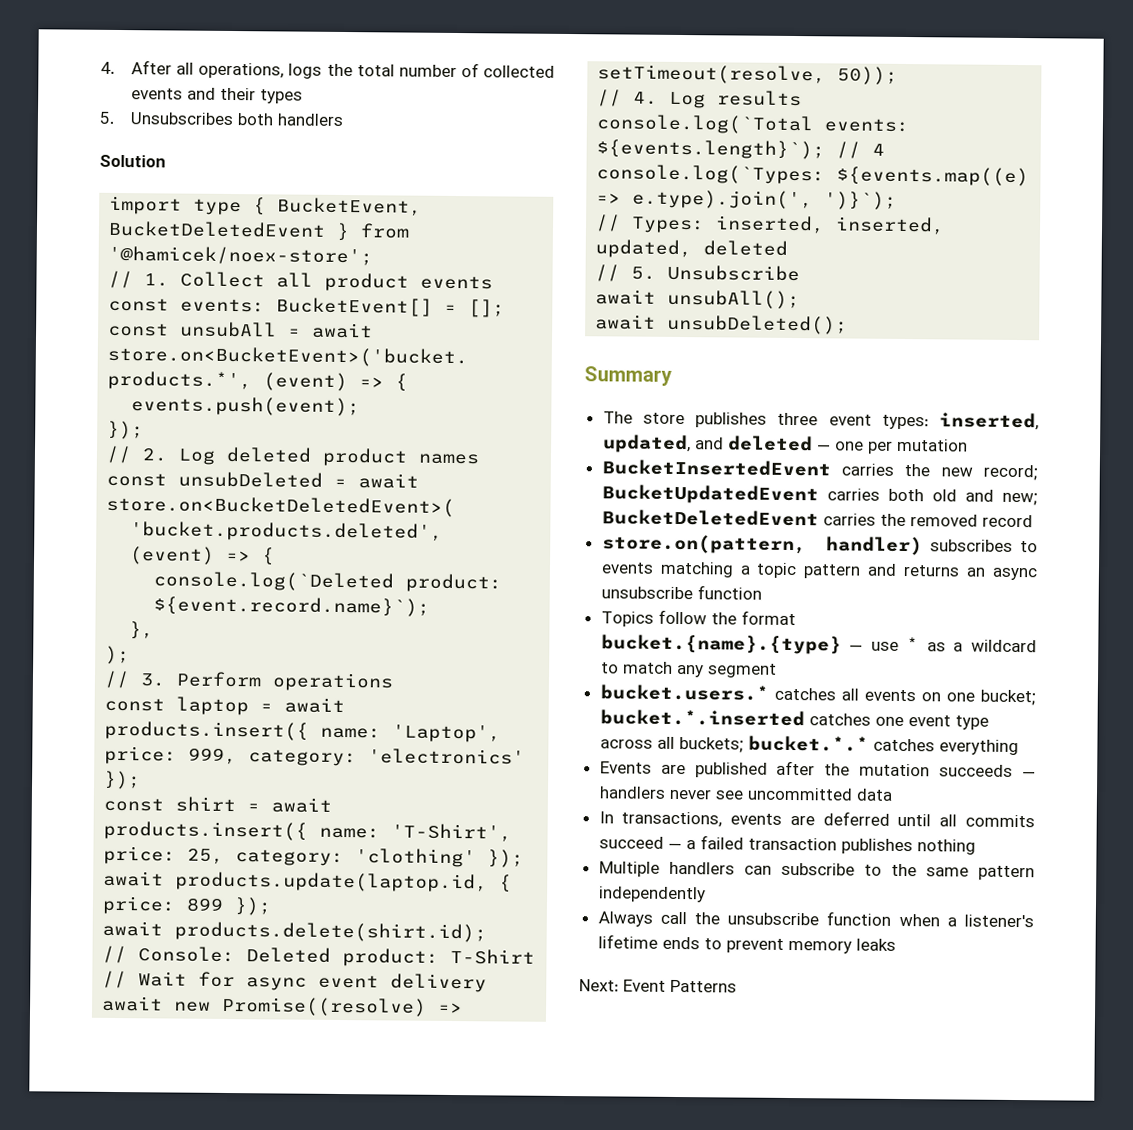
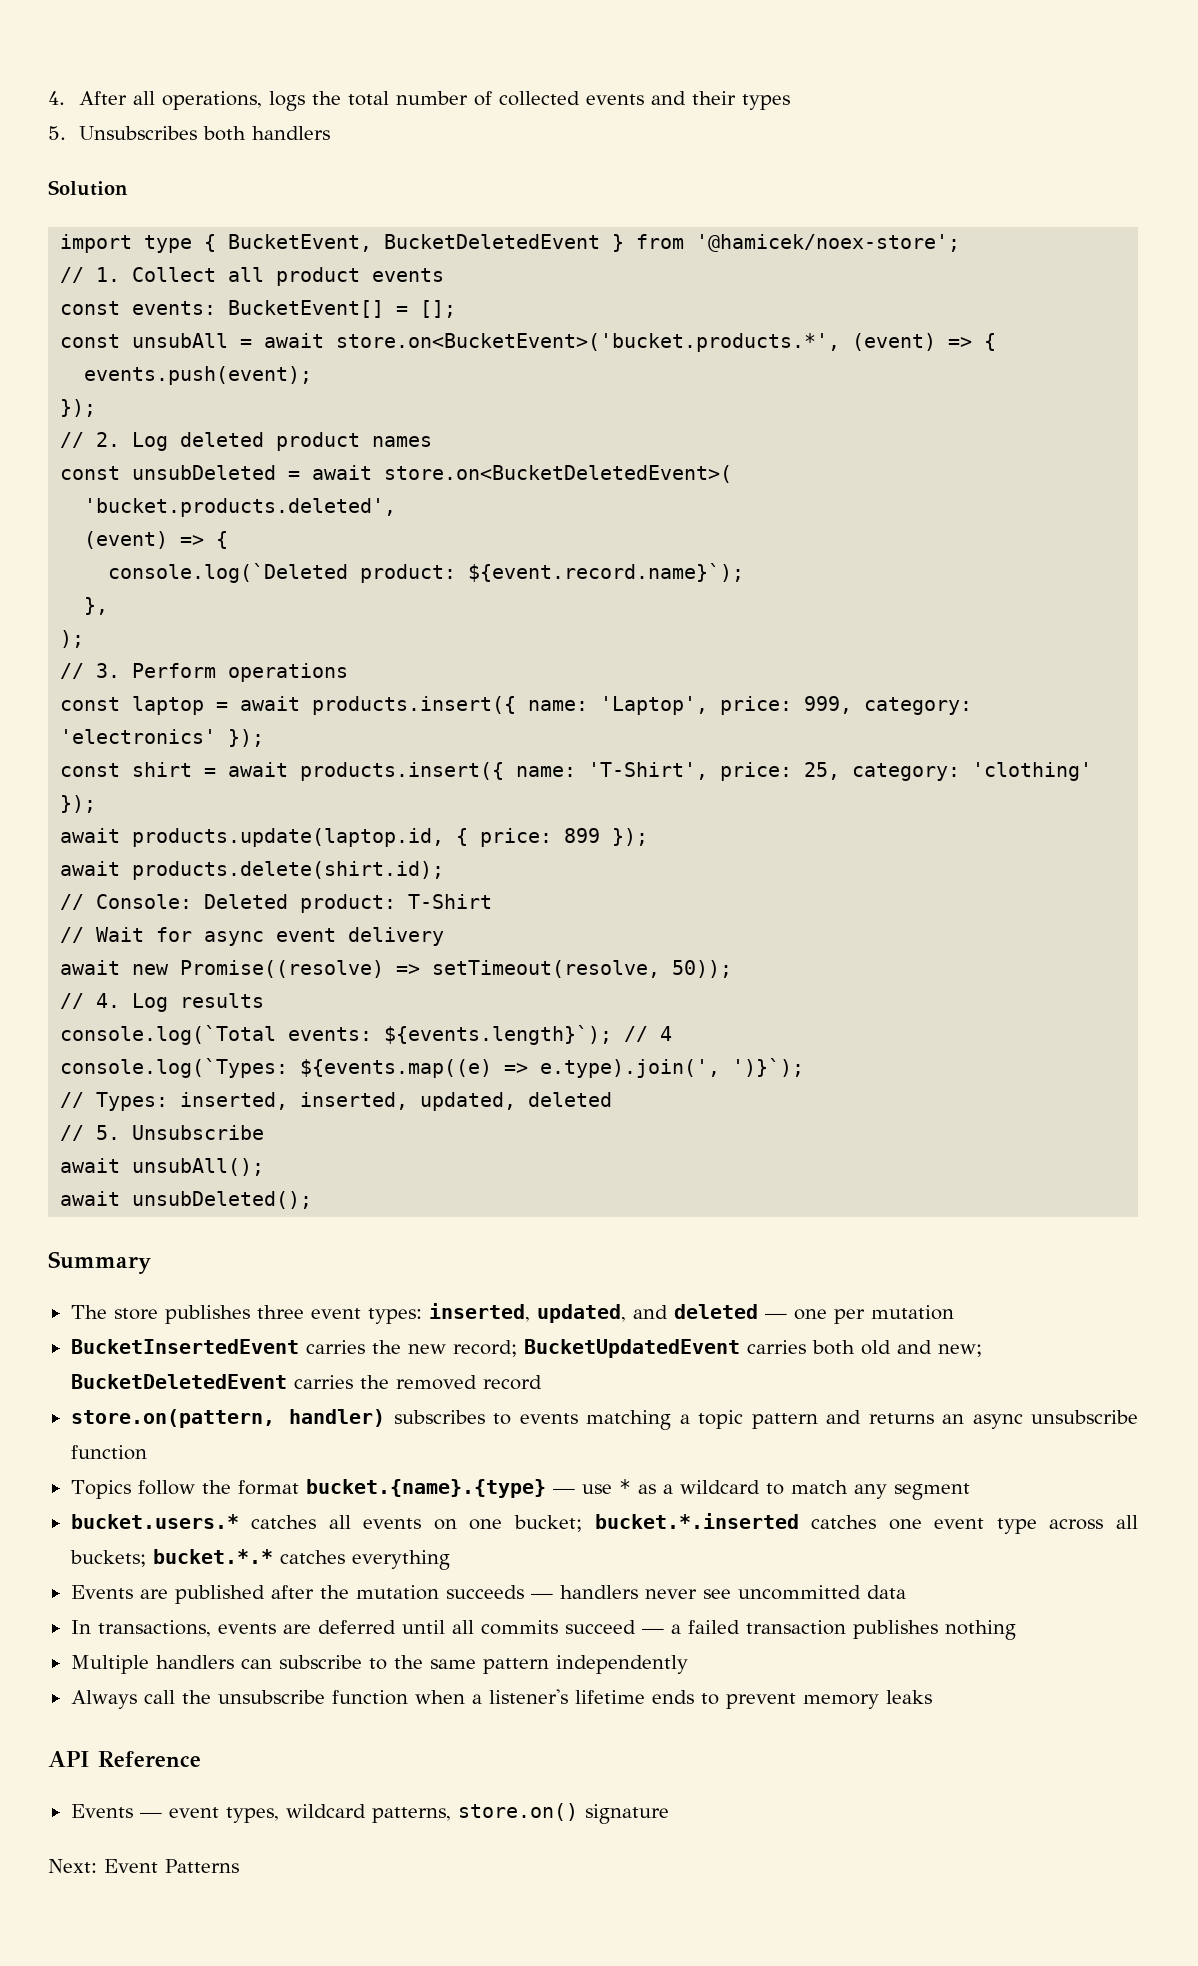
(896, 944) none -> [48,1751,201,1767] [70,1803,669,1824] // API Reference // Events — event types, wildcard patterns, store.on() signature

